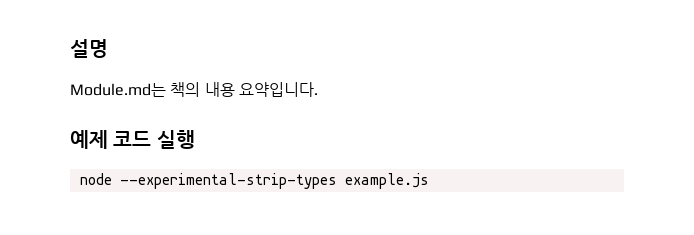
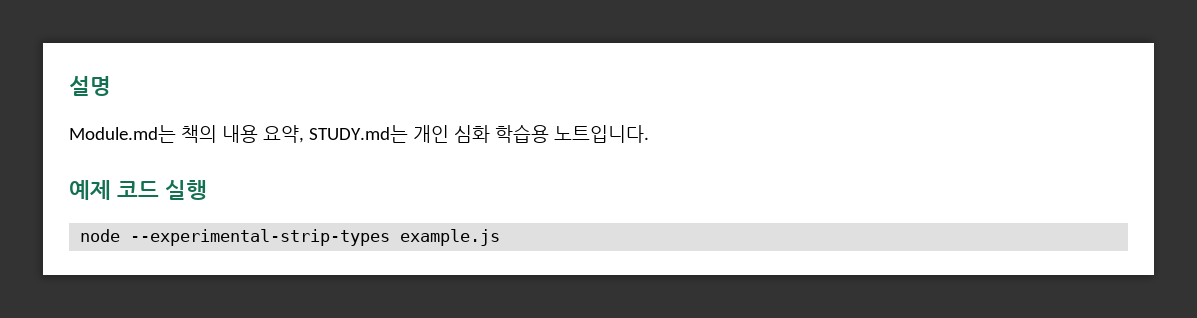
[238,82,318,97] 요약입니다. -> [262,124,649,143] 요약, STUDY.md는 개인 심화 학습용 노트입니다.

